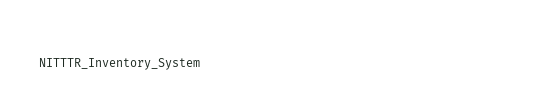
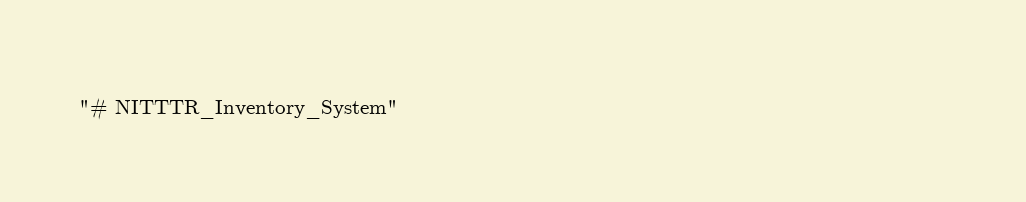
[39,58,200,70] NITTTR_Inventory_System -> [79,97,398,120] "# NITTTR_Inventory_System"

